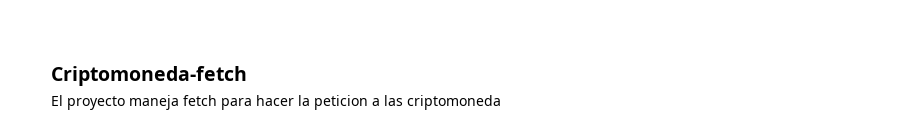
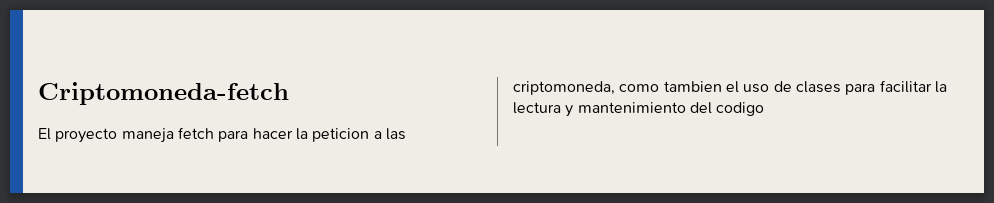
[407,95,501,110] criptomoneda -> [513,80,947,95] [513,102,765,117] criptomoneda, como tambien el uso de clases para facilitar la lectura y mantenimiento del codigo

